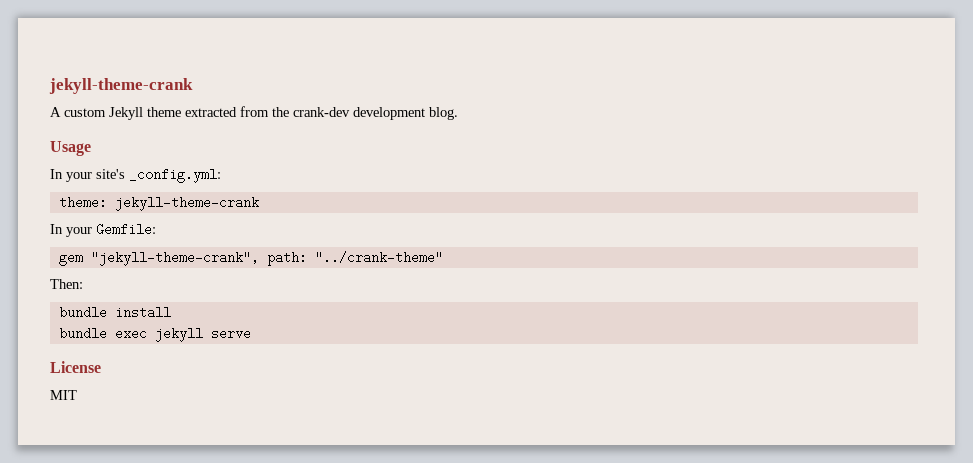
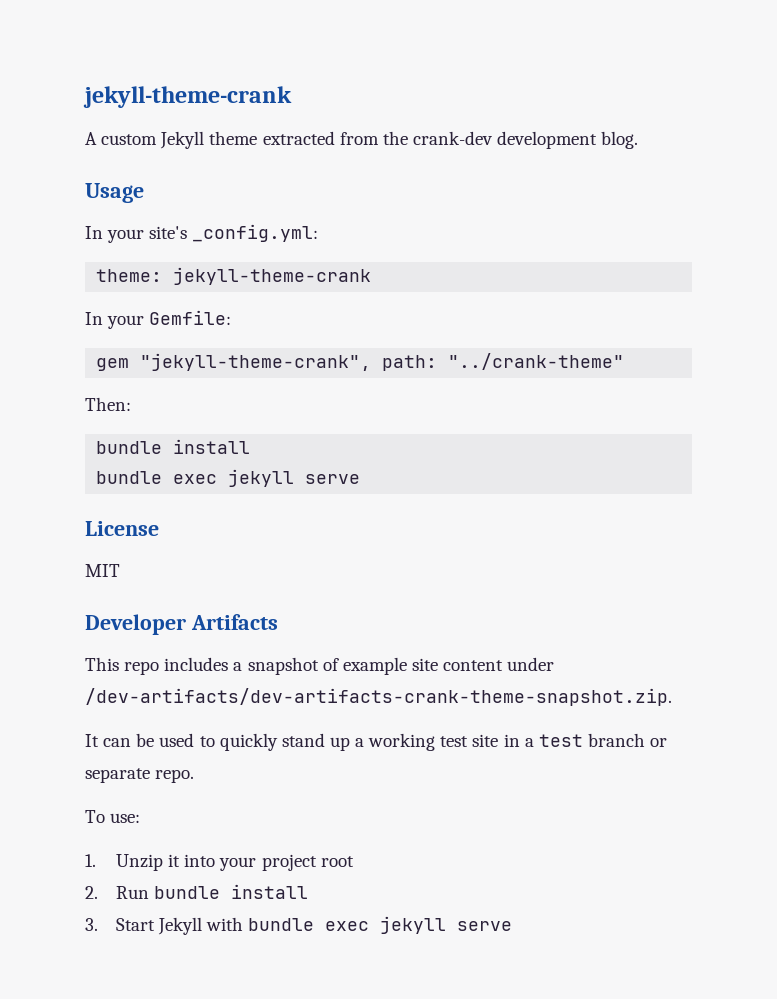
(77, 395) none -> [85,614,278,635] [85,657,555,675] [85,688,672,706] [85,733,668,751] [85,768,195,783] [85,810,141,823] [85,854,354,871] [85,884,309,899] [85,916,513,935] // Developer Artifacts // This repo includes a snapshot of example site content under /dev-artifacts/dev-artifacts-crank-theme-snapshot.zip. // It can be used to quickly stand up a working test site in a test branch or separate repo. // To use: // 1. Unzip it into your project root // 2. Run bundle install // 3. Start Jekyll with bundle exec jekyll serve

